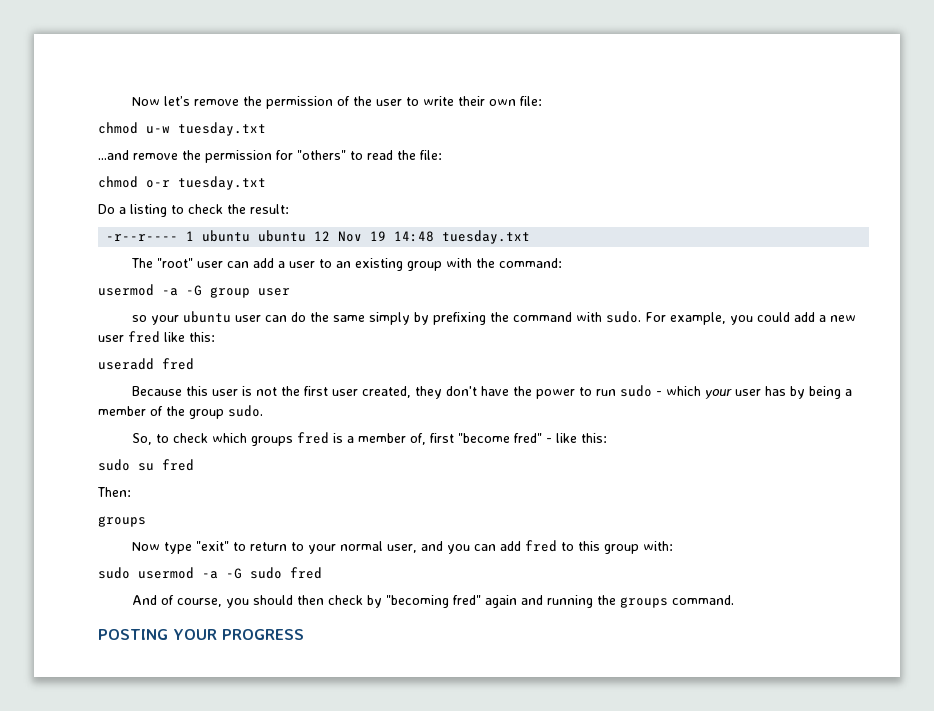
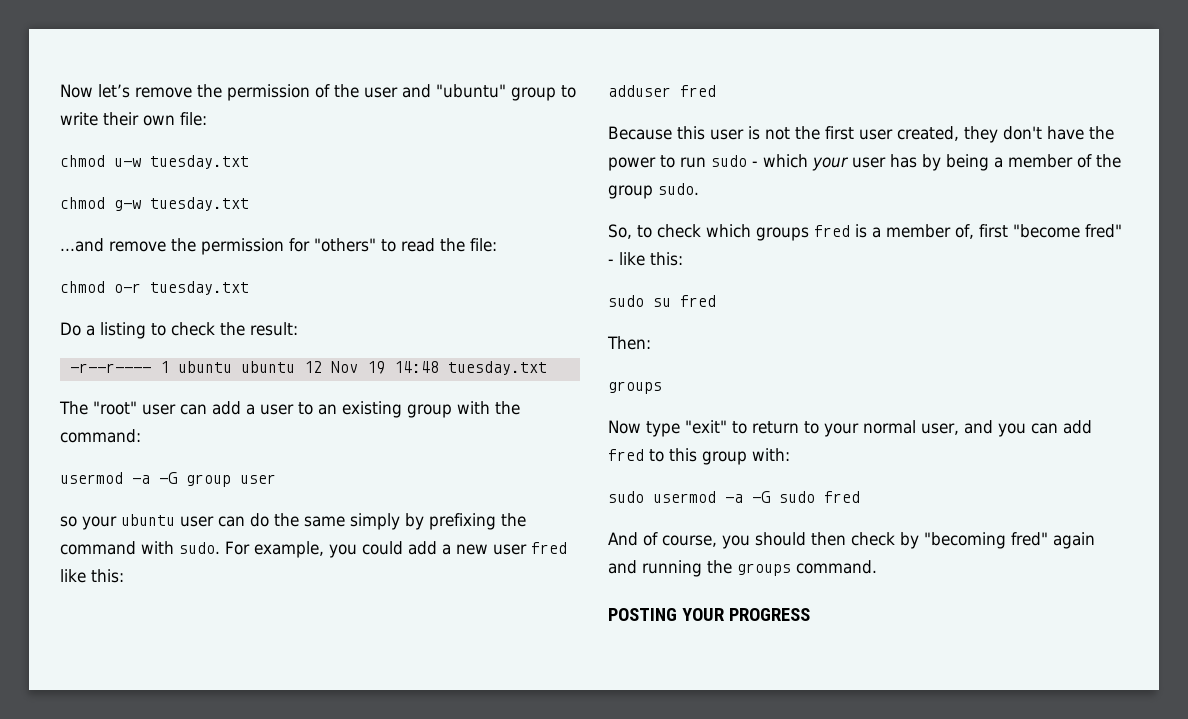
(402, 102) none -> [402,84,556,101] and "ubuntu" group
(266, 129) none -> [60,197,249,211] // chmod g-w tuesday.txt
[98,358,154,370] useradd -> [608,85,671,97] adduser

